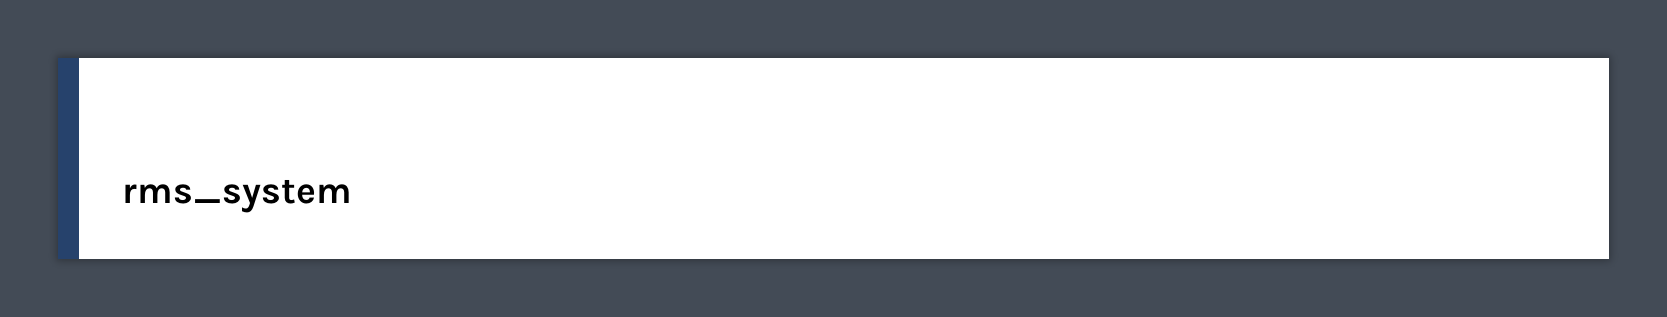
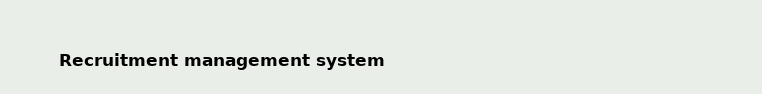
[122,179,352,213] rms_system -> [59,53,385,70] Recruitment management system

